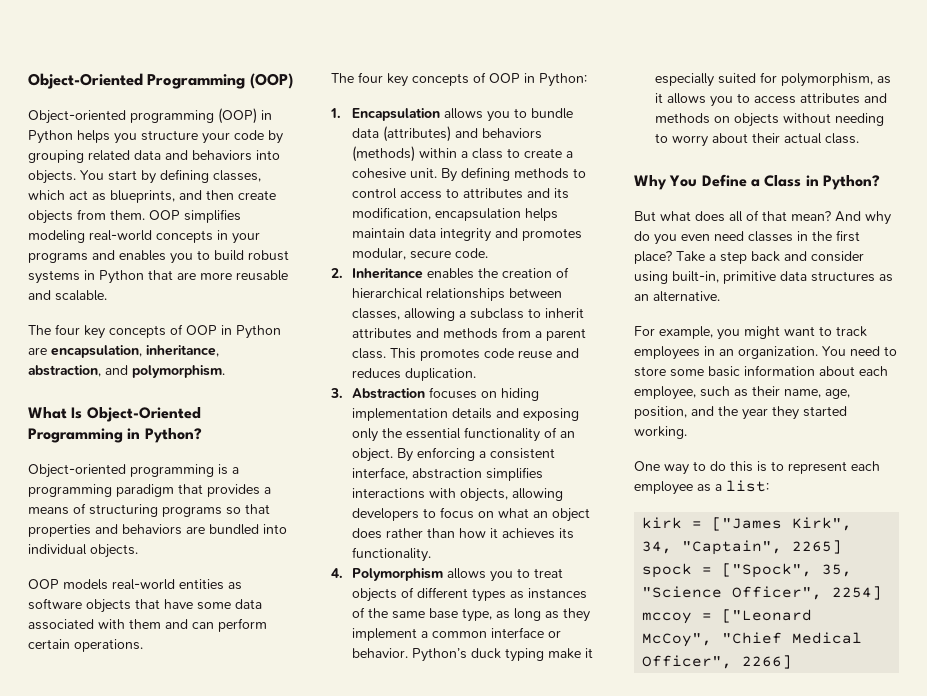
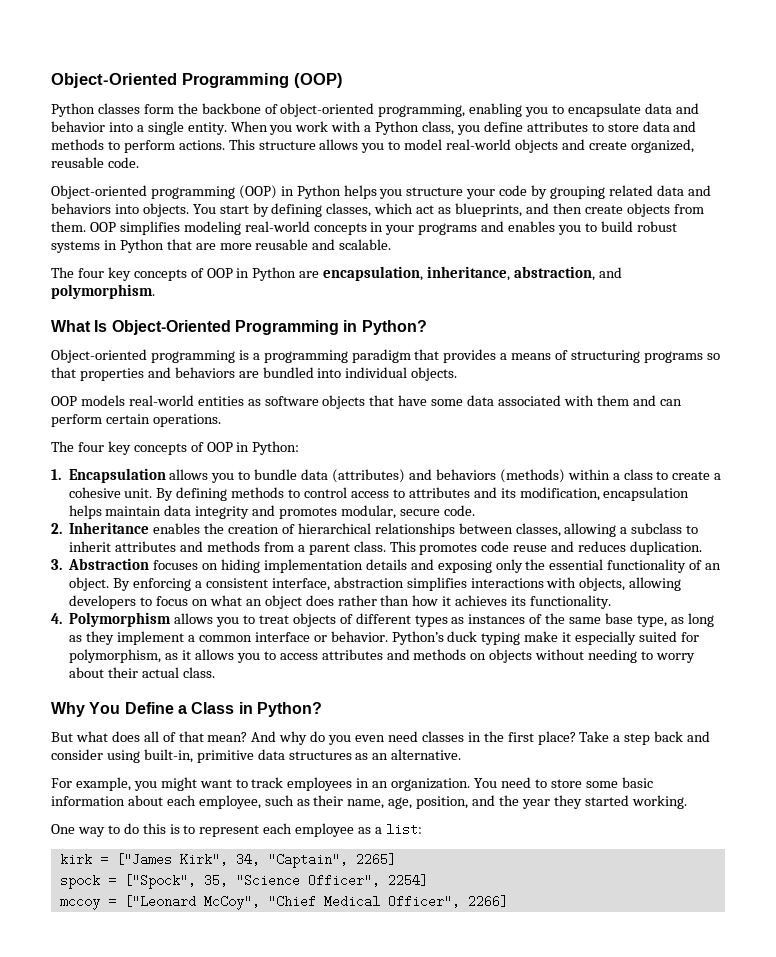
(293, 81) none -> [51,103,699,117] [51,121,697,135] [51,139,694,153] [51,157,139,168] // Python classes form the backbone of object-oriented programming, enabling you to encapsulate data and behavior into a single entity. When you work with a Python class, you define attributes to store data and methods to perform actions. This structure allows you to model real-world objects and create organized, reusable code.

